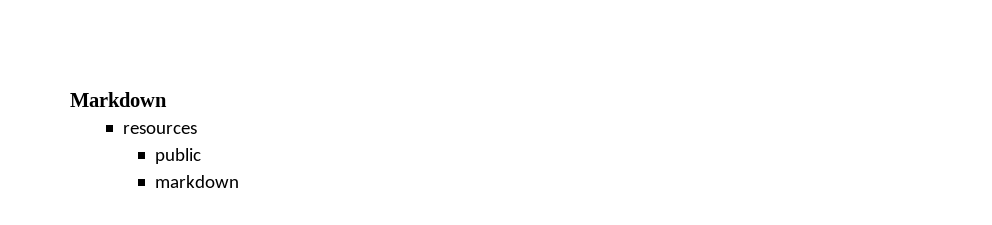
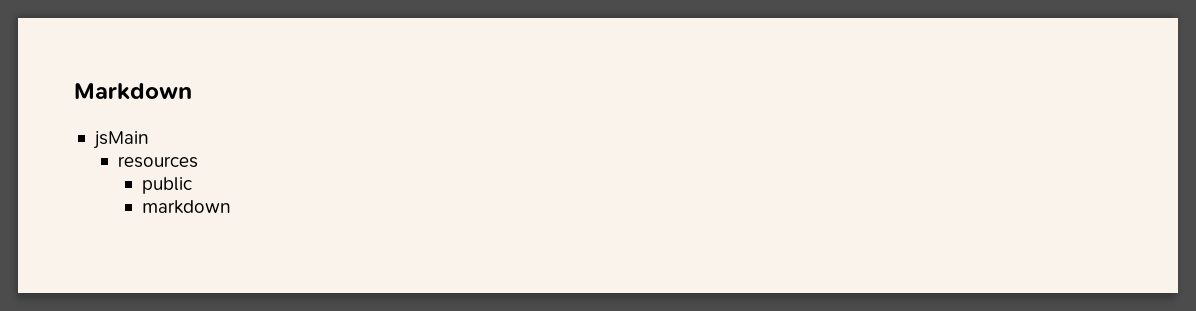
(167, 99) none -> [92,131,149,149] // jsMain

